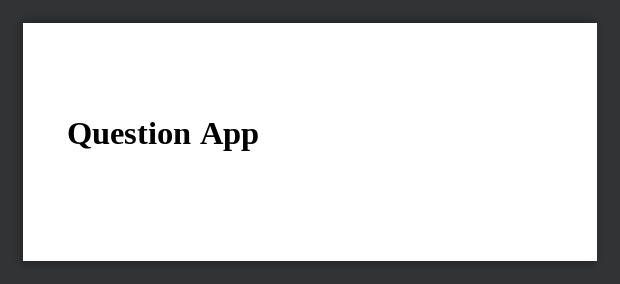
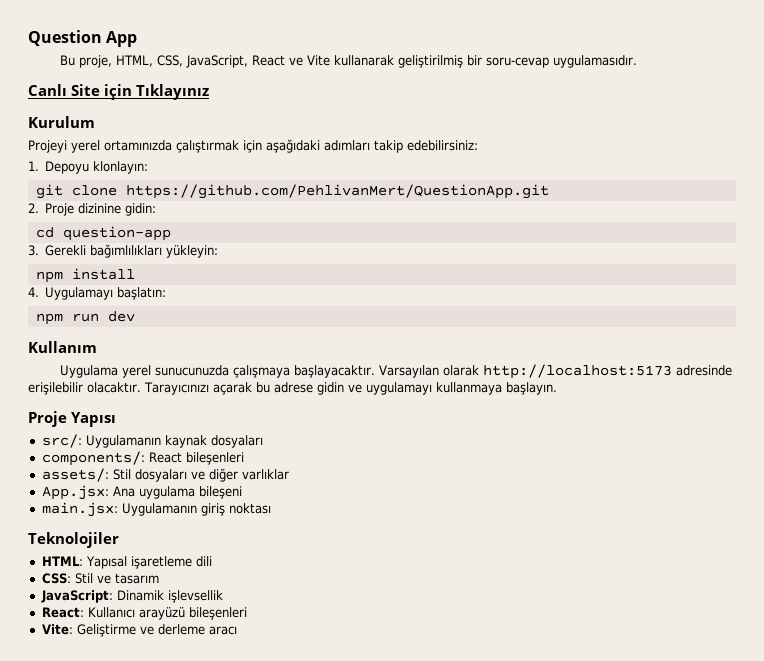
(259, 137) none -> [59,55,637,68] [28,84,210,100] [28,116,95,128] [28,139,478,153] [28,161,149,174] [35,184,549,199] [28,203,157,216] [35,226,171,241] [28,244,219,258] [35,268,135,283] [28,287,167,300] [35,311,135,325] [28,341,97,353] [59,364,732,379] [28,382,557,395] [28,411,117,427] [41,434,263,448] [41,451,244,466] [41,468,289,482] [41,485,242,500] [41,502,271,517] [28,532,119,548] [41,556,212,569] [41,573,159,584] [40,590,223,603] [41,607,247,620] [41,624,237,637] // Bu proje, HTML, CSS, JavaScript, React ve Vite kullanarak geliştirilmiş bir soru-cevap uygulamasıdır. // Canlı Site için Tıklayınız // Kurulum // Projeyi yerel ortamınızda çalıştırmak için aşağıdaki adımları takip edebilirsiniz: // 1. Depoyu klonlayın: // git clone https://github.com/PehlivanMert/QuestionApp.git // 2. Proje dizinine gidin: // cd question-app // 3. Gerekli bağımlılıkları yükleyin: // npm install // 4. Uygulamayı başlatın: // npm run dev // Kullanım // Uygulama yerel sunucunuzda çalışmaya başlayacaktır. Varsayılan olarak http://localhost:5173 adresinde erişilebilir olacaktır. Tarayıcınızı açarak bu adrese gidin ve uygulamayı kullanmaya başlayın. // Proje Yapısı // src/: Uygulamanın kaynak dosyaları // components/: React bileşenleri // assets/: Stil dosyaları ve diğer varlıklar // App.jsx: Ana uygulama bileşeni // main.jsx: Uygulamanın giriş noktası // Teknolojiler // HTML: Yapısal işaretleme dili // CSS: Stil ve tasarım // JavaScript: Dinamik işlevsellik // React: Kullanıcı arayüzü bileşenleri // Vite: Geliştirme ve derleme aracı

